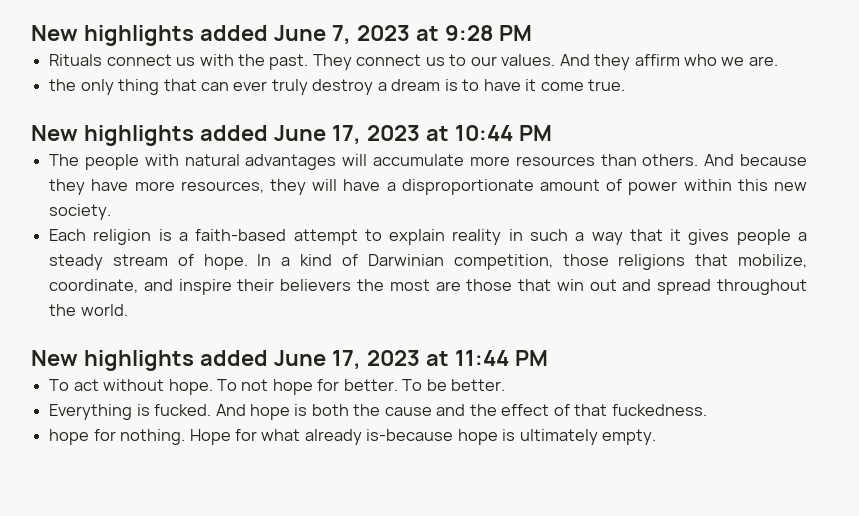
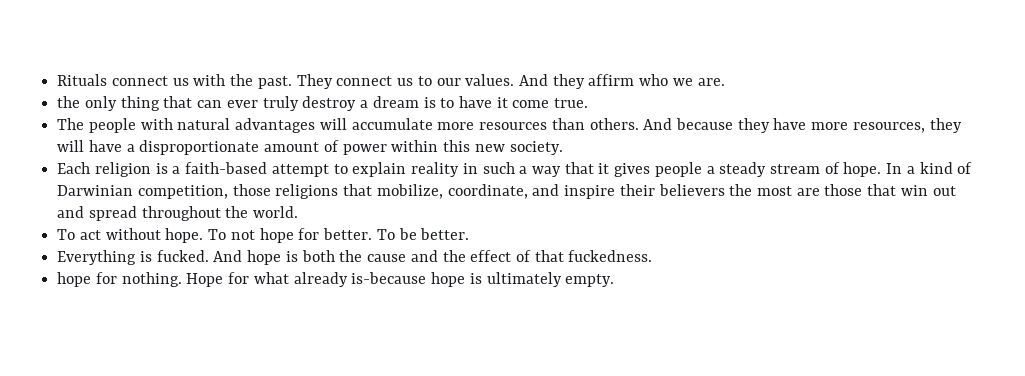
[31,25,532,46] New highlights added June 7, 2023 at 9:28 PM // -> (57, 80) none
[31,125,552,146] // New highlights added June 17, 2023 at 10:44 PM -> (589, 103) none
[31,350,548,371] // New highlights added June 17, 2023 at 11:44 PM -> (299, 212) none

